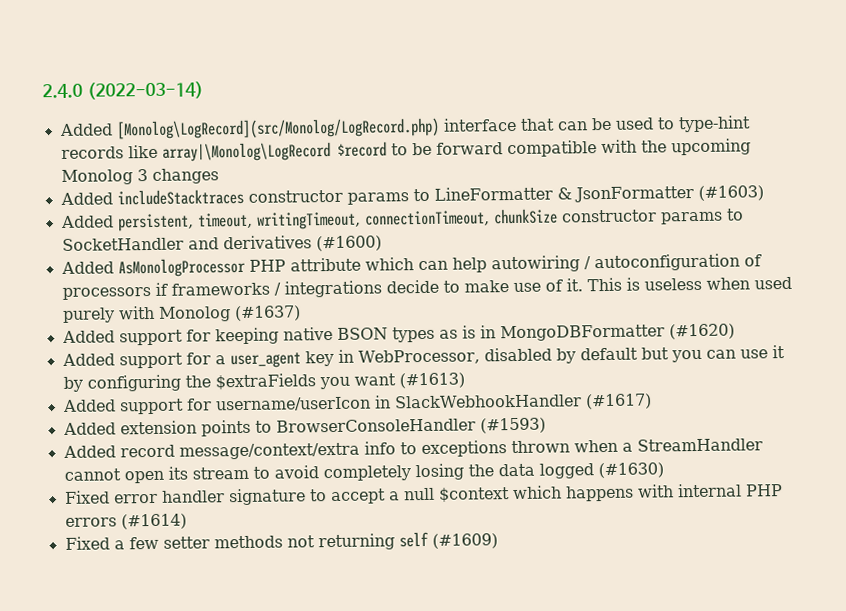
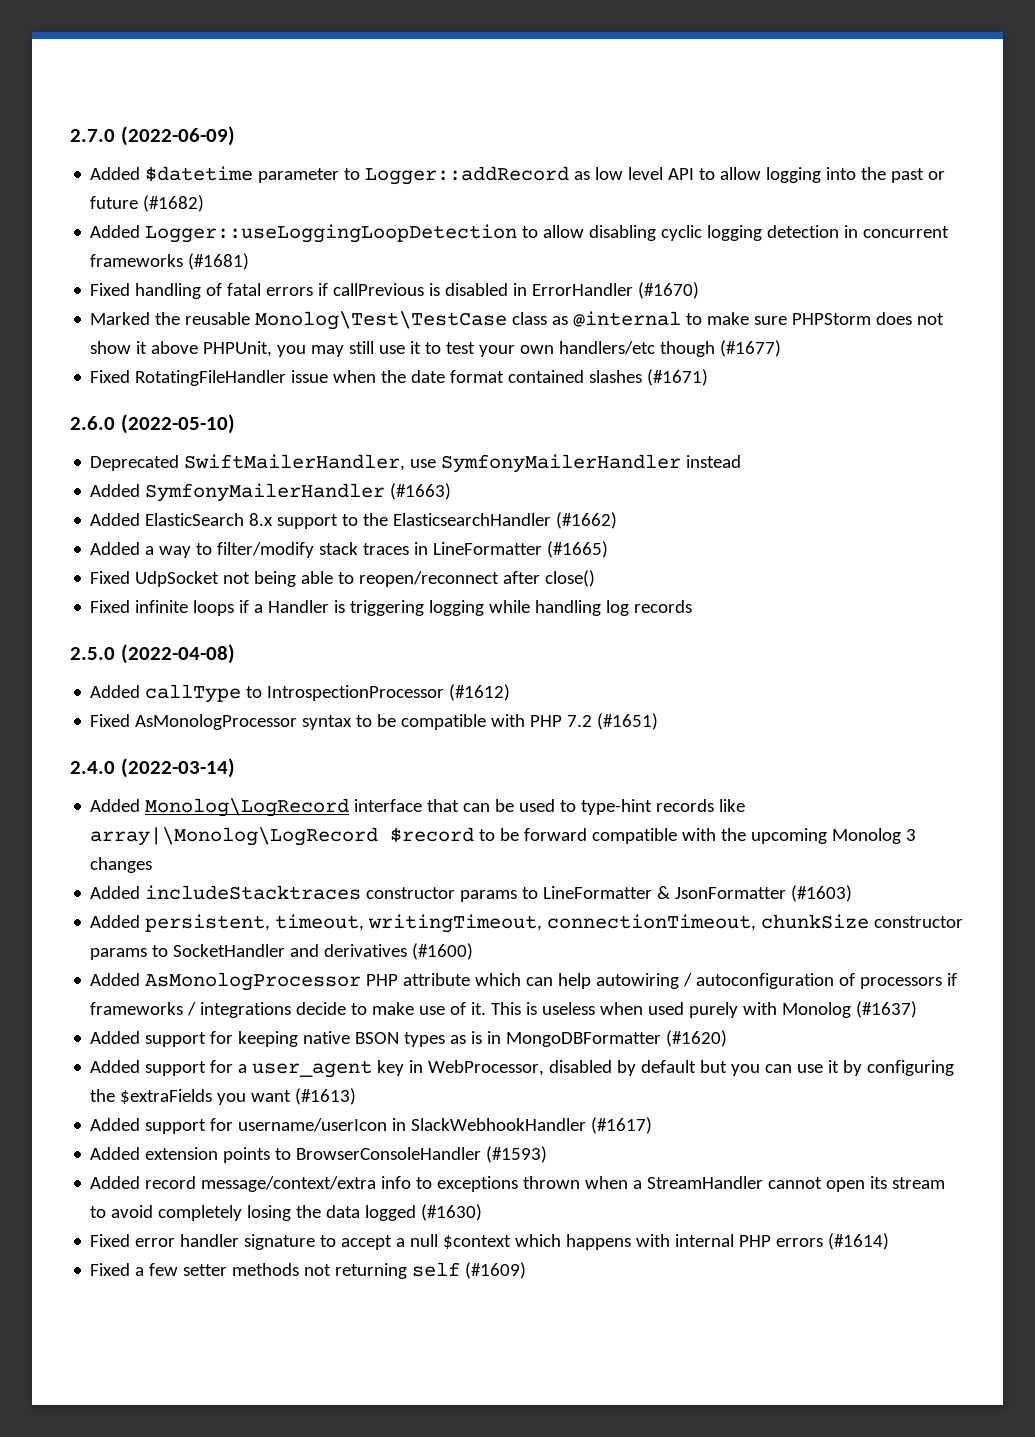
(42, 91) none -> [70,126,235,146] [90,166,946,185] [90,195,205,212] [90,224,950,243] [90,253,250,270] [90,282,700,299] [90,311,945,330] [90,340,782,357] [90,369,709,386] [70,414,235,434] [90,454,742,473] [90,483,452,502] [90,512,618,529] [90,541,609,558] [90,570,596,587] [90,600,693,616] [70,644,235,664] [90,684,511,703] [90,713,659,730] 2.7.0 (2022-06-09) // Added $datetime parameter to Logger::addRecord as low level API to allow logging into the past or future (#1682) // Added Logger::useLoggingLoopDetection to allow disabling cyclic logging detection in concurrent frameworks (#1681) // Fixed handling of fatal errors if callPrevious is disabled in ErrorHandler (#1670) // Marked the reusable Monolog\Test\TestCase class as @internal to make sure PHPStorm does not show it above PHPUnit, you may still use it to test your own handlers/etc though (#1677) // Fixed RotatingFileHandler issue when the date format contained slashes (#1671) // 2.6.0 (2022-05-10) // Deprecated SwiftMailerHandler, use SymfonyMailerHandler instead // Added SymfonyMailerHandler (#1663) // Added ElasticSearch 8.x support to the ElasticsearchHandler (#1662) // Added a way to filter/modify stack traces in LineFormatter (#1665) // Fixed UdpSocket not being able to reopen/reconnect after close() // Fixed infinite loops if a Handler is triggering logging while handling log records // 2.5.0 (2022-04-08) // Added callType to IntrospectionProcessor (#1612) // Fixed AsMonologProcessor syntax to be compatible with PHP 7.2 (#1651) //
[115,117,440,140] [Monolog\LogRecord](src/Monolog/LogRecord.php) -> [145,798,350,817] Monolog\LogRecord

